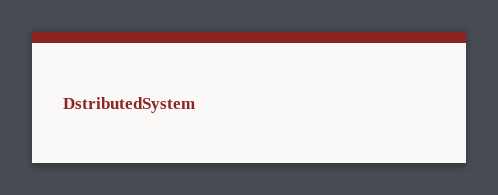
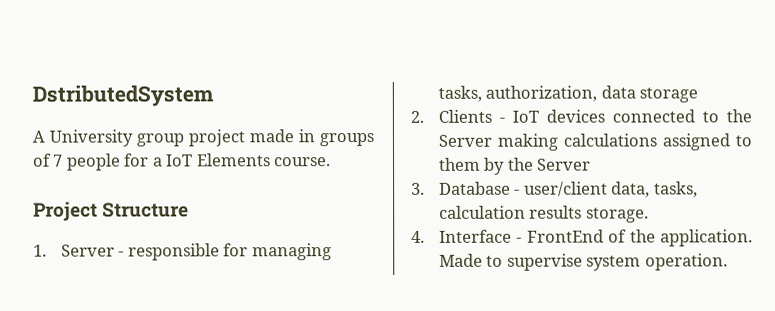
(195, 105) none -> [32,129,374,147] [32,153,332,171] [33,201,190,222] [33,243,332,261] [437,85,699,103] [410,109,752,123] [437,133,752,151] [438,157,592,175] [411,181,698,198] [438,205,649,223] [411,229,753,247] [438,253,728,271] // A University group project made in groups of 7 people for a IoT Elements course. // Project Structure // 1. Server - responsible for managing tasks, authorization, data storage // 2. Clients - IoT devices connected to the Server making calculations assigned to them by the Server // 3. Database - user/client data, tasks, calculation results storage. // 4. Interface - FrontEnd of the application. Made to supervise system operation.

